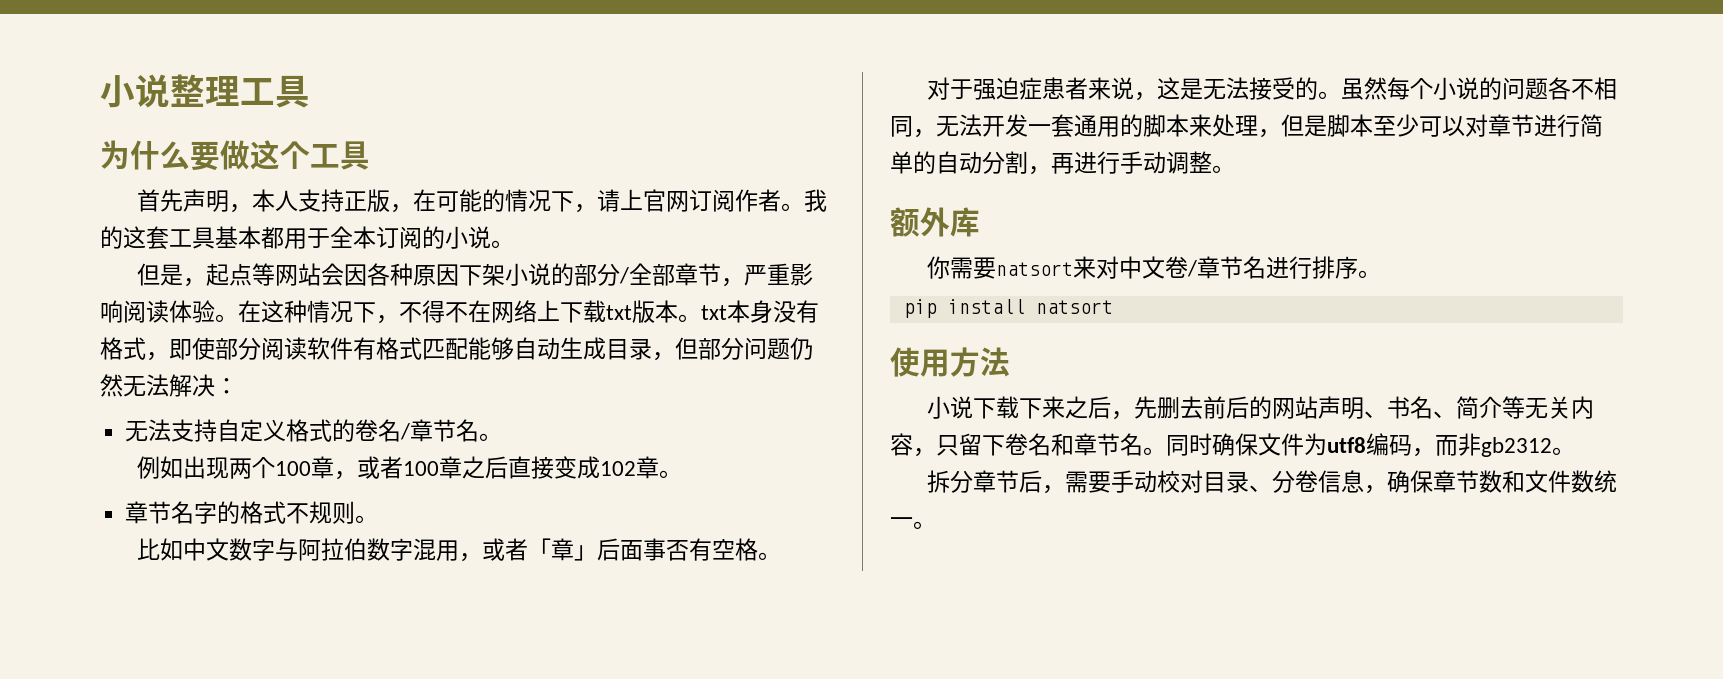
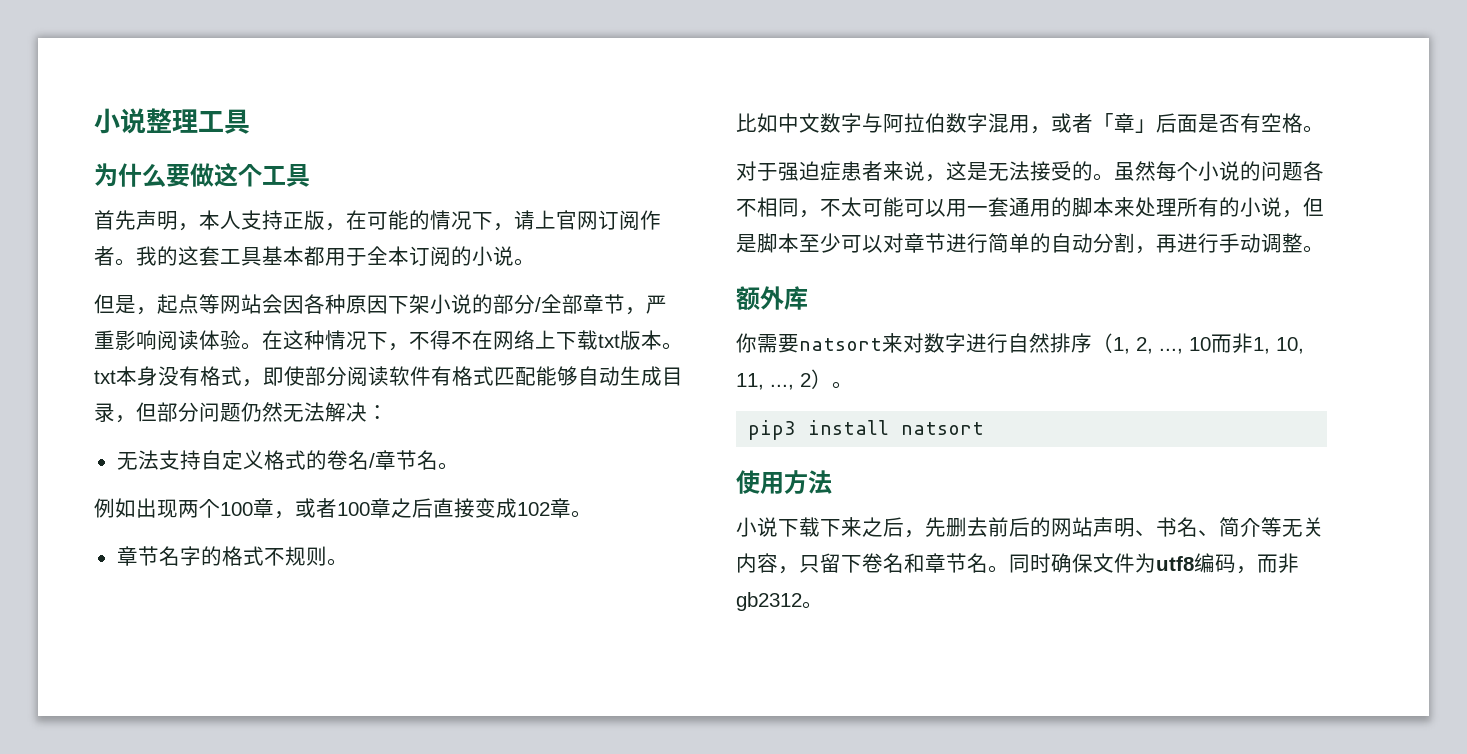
[642,538,666,561] 事 -> [1198,114,1219,133] 是
[936,114,1028,137] 无法开发 -> [820,197,967,217] 不太可能可以用
(1258, 125) none -> [1177,197,1282,217] 所有的小说
[1118,256,1381,279] [903,299,937,318] 中文卷/章节名进行排序。 // pip -> [924,333,1304,354] [736,369,853,390] [748,420,797,440] 数字进行自然排序（1, 2, ..., 10而非1, 10, 11, ..., 2）。 // pip3
[926,470,1617,494] [890,517,936,529] // 拆分章节后，需要手动校对目录、分卷信息，确保章节数和文件数统一。 -> (823, 605) none

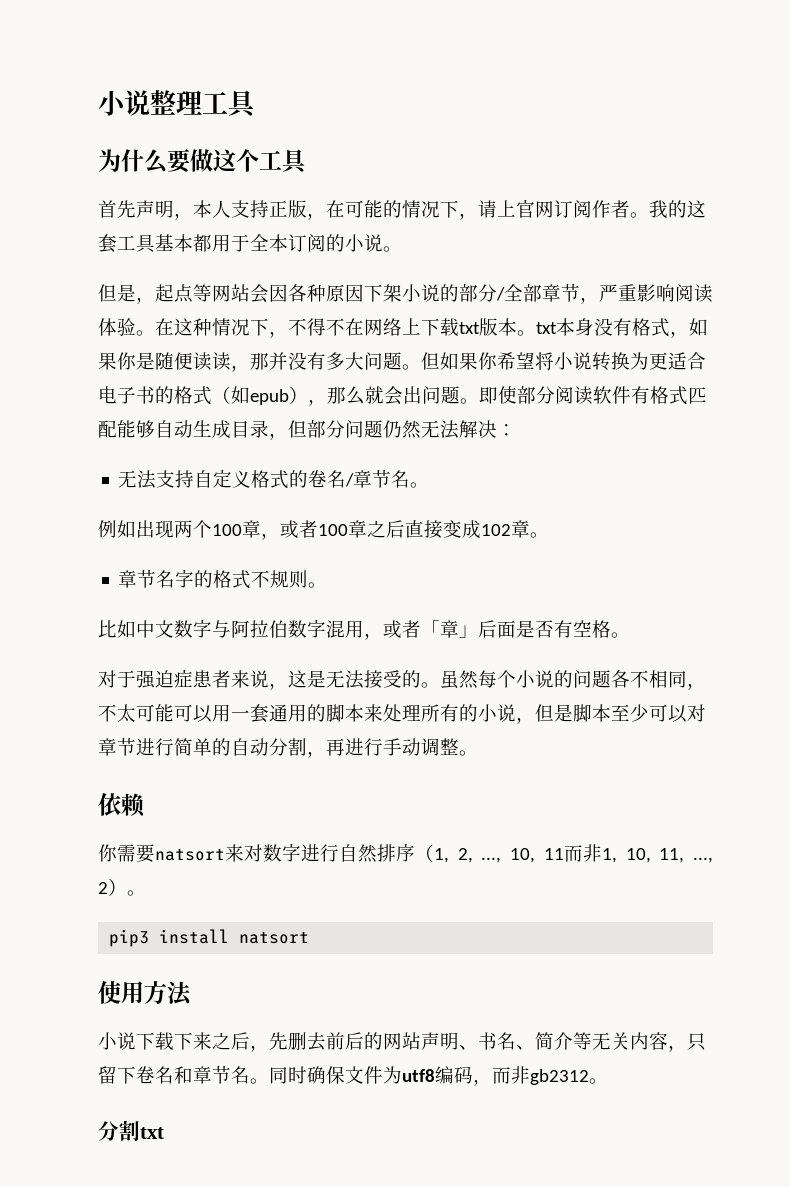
(263, 383) none -> [689,318,708,336] [98,352,706,372] [98,386,479,406] 如果你是随便读读，那并没有多大问题。但如果你希望将小说转换为更适合电子书的格式（如epub），那么就会出问题。
[736,286,808,311] 额外库 -> [98,793,145,817] 依赖
[1189,337,1211,351] 10 -> [510,848,564,863] 10, 11
(823, 605) none -> [98,1120,164,1141] // 分割txt

